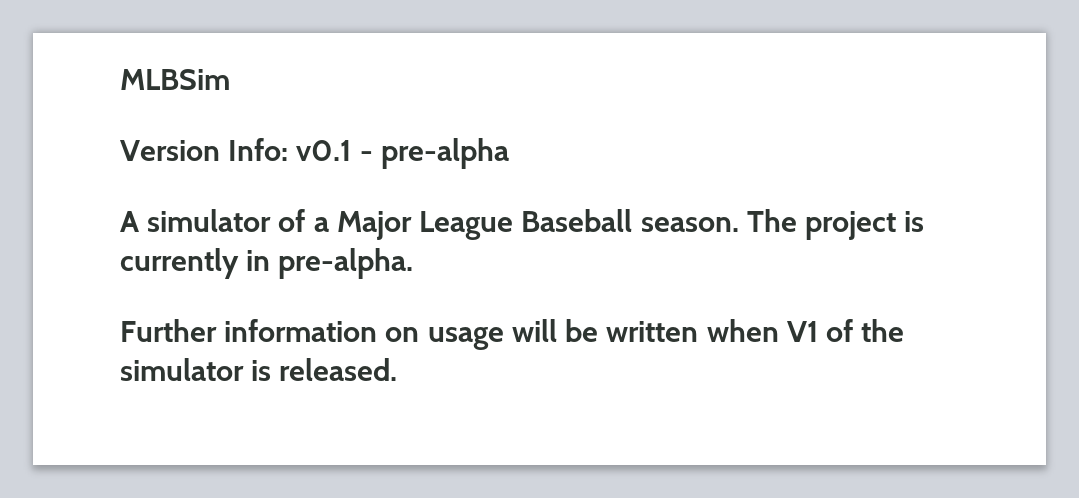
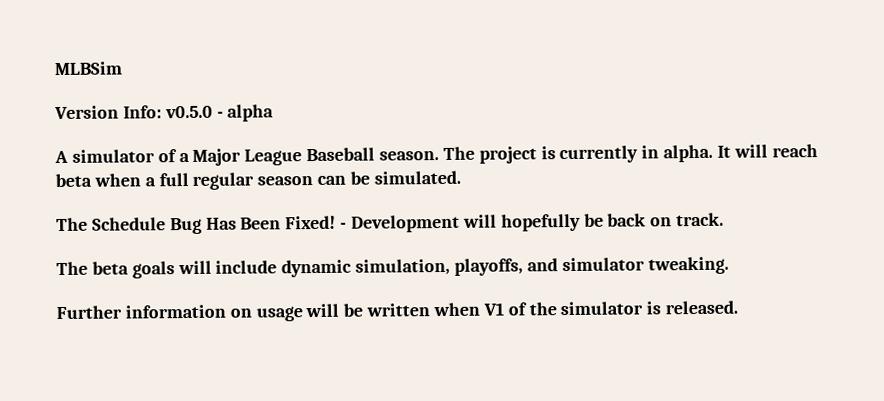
[296,138,509,169] v0.1 - pre-alpha -> [164,104,275,122] v0.5.0 - alpha
[278,248,414,279] pre-alpha. -> [663,144,818,163] [55,170,461,190] [56,212,725,235] [56,256,729,279] alpha. It will reach beta when a full regular season can be simulated. // The Schedule Bug Has Been Fixed! - Development will hopefully be back on track. // The beta goals will include dynamic simulation, playoffs, and simulator tweaking.

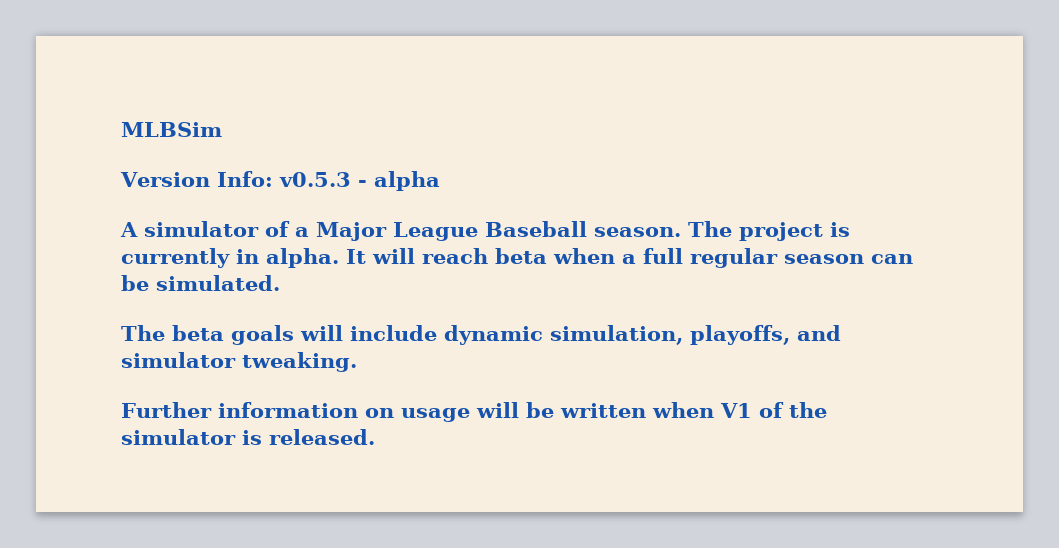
[164,105,213,119] v0.5.0 -> [278,172,351,187] v0.5.3
[56,212,725,235] // The Schedule Bug Has Been Fixed! - Development will hopefully be back on track. -> (280, 283) none

